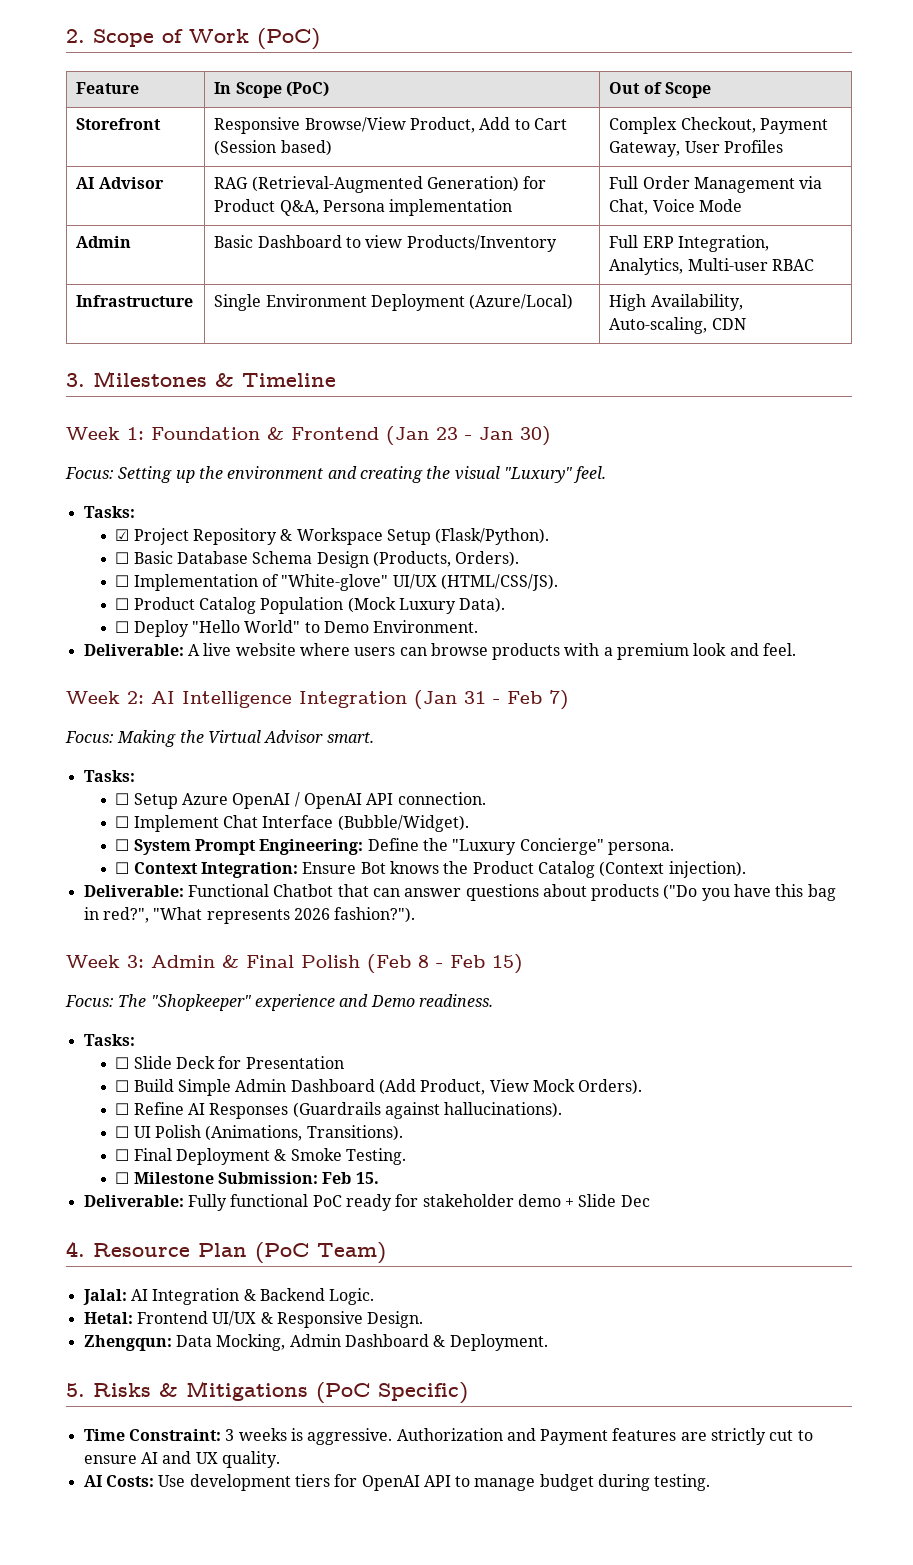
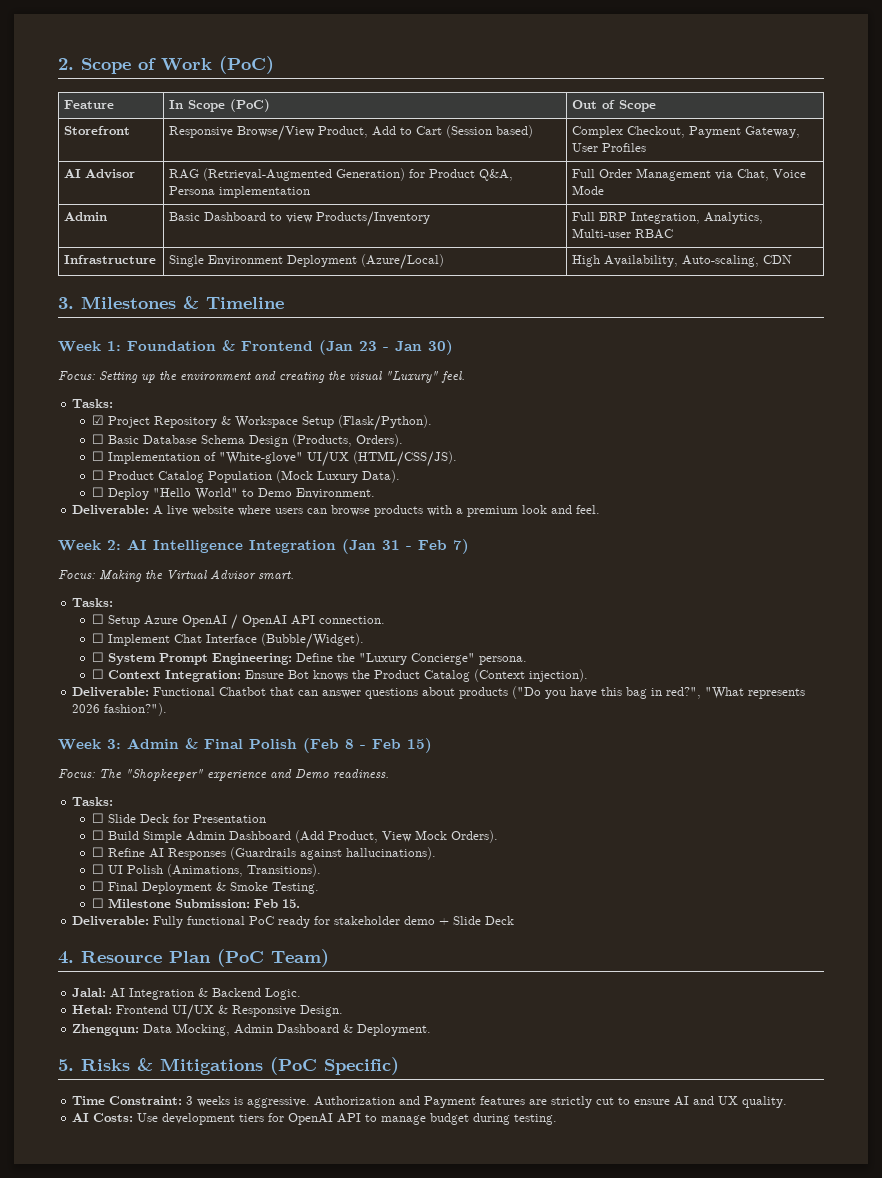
[620,1195,650,1207] Dec -> [485,916,515,925] Deck

